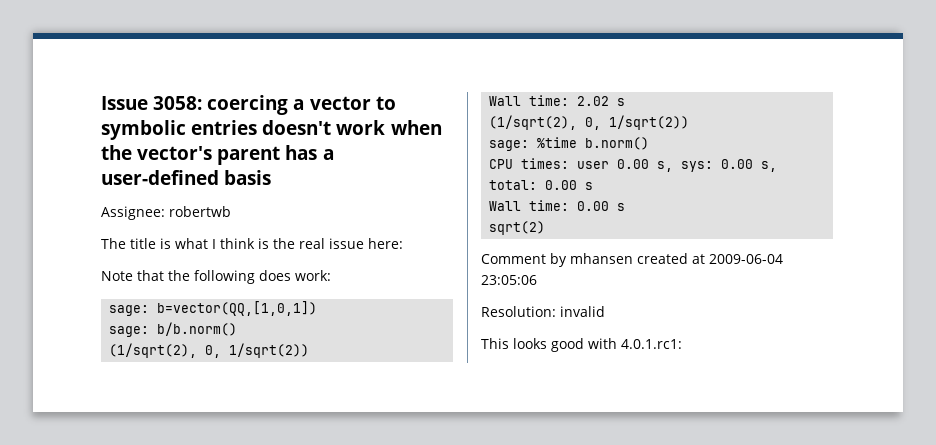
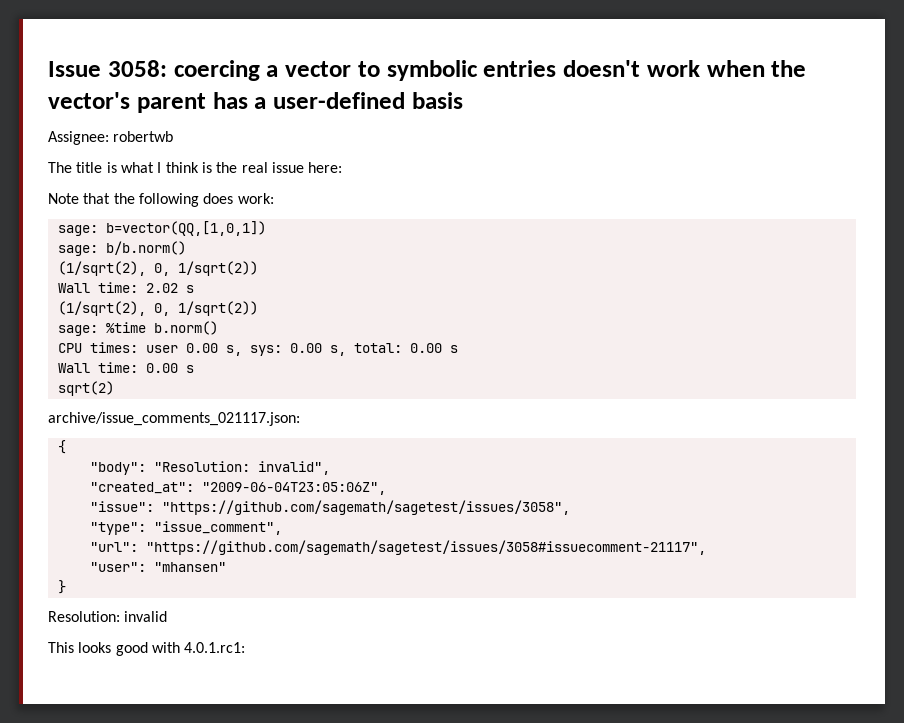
[481,253,783,267] [481,275,537,285] Comment by mhansen created at 2009-06-04 23:05:06 -> [48,412,300,426] [57,440,66,454] [89,461,330,475] [89,482,386,495] [89,500,570,515] [89,521,282,535] [89,540,706,555] [89,562,226,572] [57,580,66,594] archive/issue_comments_021117.json: // { // "body": "Resolution: invalid", // "created_at": "2009-06-04T23:05:06Z", // "issue": "https://github.com/sagemath/sagetest/issues/3058", // "type": "issue_comment", // "url": "https://github.com/sagemath/sagetest/issues/3058#issuecomment-21117", // "user": "mhansen" // }

